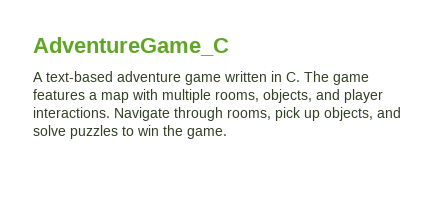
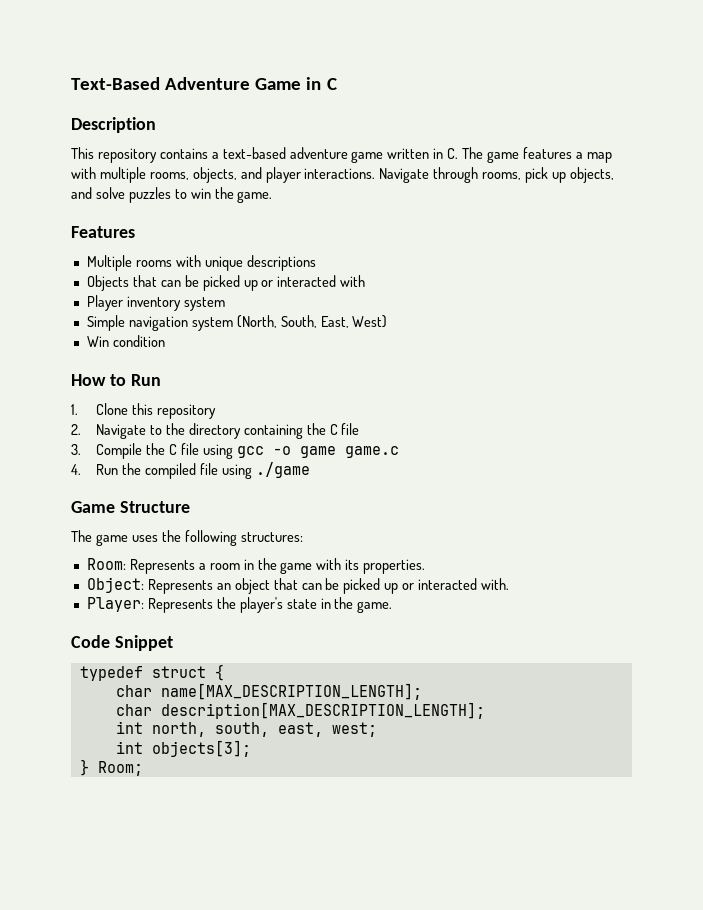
[33,37,229,56] [33,72,43,82] AdventureGame_C // A -> [71,77,337,90] [71,117,156,133] [71,147,219,163] Text-Based Adventure Game in C // Description // This repository contains a
(227, 133) none -> [71,226,135,238] [86,255,316,271] [86,275,366,291] [86,295,225,311] [86,315,388,331] [86,335,165,347] [71,374,161,386] [71,403,216,419] [71,423,360,439] [71,443,399,459] [71,462,310,479] [71,501,190,513] [71,530,303,546] [86,558,426,574] [86,577,510,594] [86,597,393,613] [71,635,173,651] [79,664,224,681] [115,683,422,700] [115,702,485,719] [115,721,377,737] [115,740,251,757] [79,759,143,776] // Features // Multiple rooms with unique descriptions // Objects that can be picked up or interacted with // Player inventory system // Simple navigation system (North, South, East, West) // Win condition // How to Run // 1. Clone this repository // 2. Navigate to the directory containing the C file // 3. Compile the C file using gcc -o game game.c // 4. Run the compiled file using ./game // Game Structure // The game uses the following structures: // Room: Represents a room in the game with its properties. // Object: Represents an object that can be picked up or interacted with. // Player: Represents the player's state in the game. // Code Snippet // typedef struct { // char name[MAX_DESCRIPTION_LENGTH]; // char description[MAX_DESCRIPTION_LENGTH]; // int north, south, east, west; // int objects[3]; // } Room;

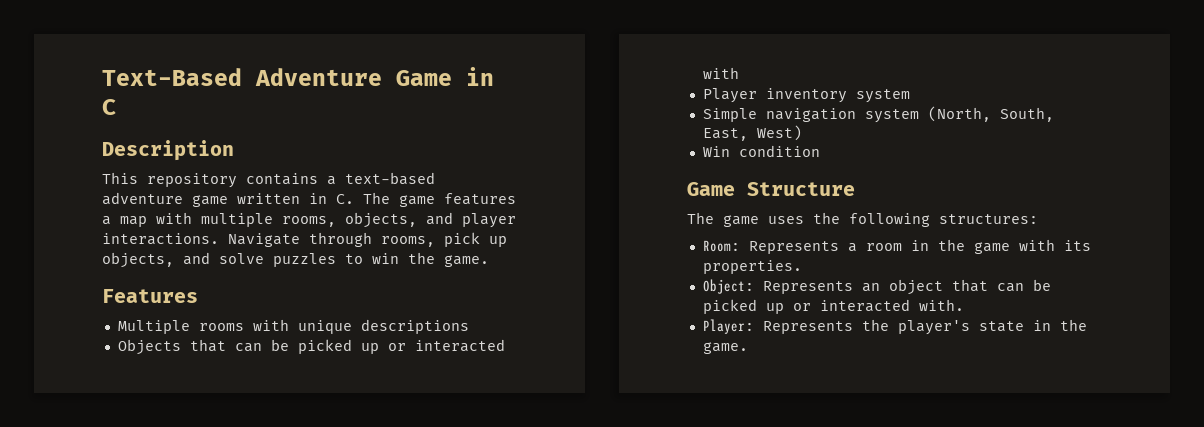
[71,374,161,386] [71,403,216,419] [71,423,360,439] [71,443,399,459] [71,462,310,479] // How to Run // 1. Clone this repository // 2. Navigate to the directory containing the C file // 3. Compile the C file using gcc -o game game.c // 4. Run the compiled file using ./game -> (820, 151) none
[71,635,173,651] [79,664,224,681] [115,683,422,700] [115,702,485,719] [115,721,377,737] [115,740,251,757] [79,759,143,776] // Code Snippet // typedef struct { // char name[MAX_DESCRIPTION_LENGTH]; // char description[MAX_DESCRIPTION_LENGTH]; // int north, south, east, west; // int objects[3]; // } Room; -> (748, 348) none

